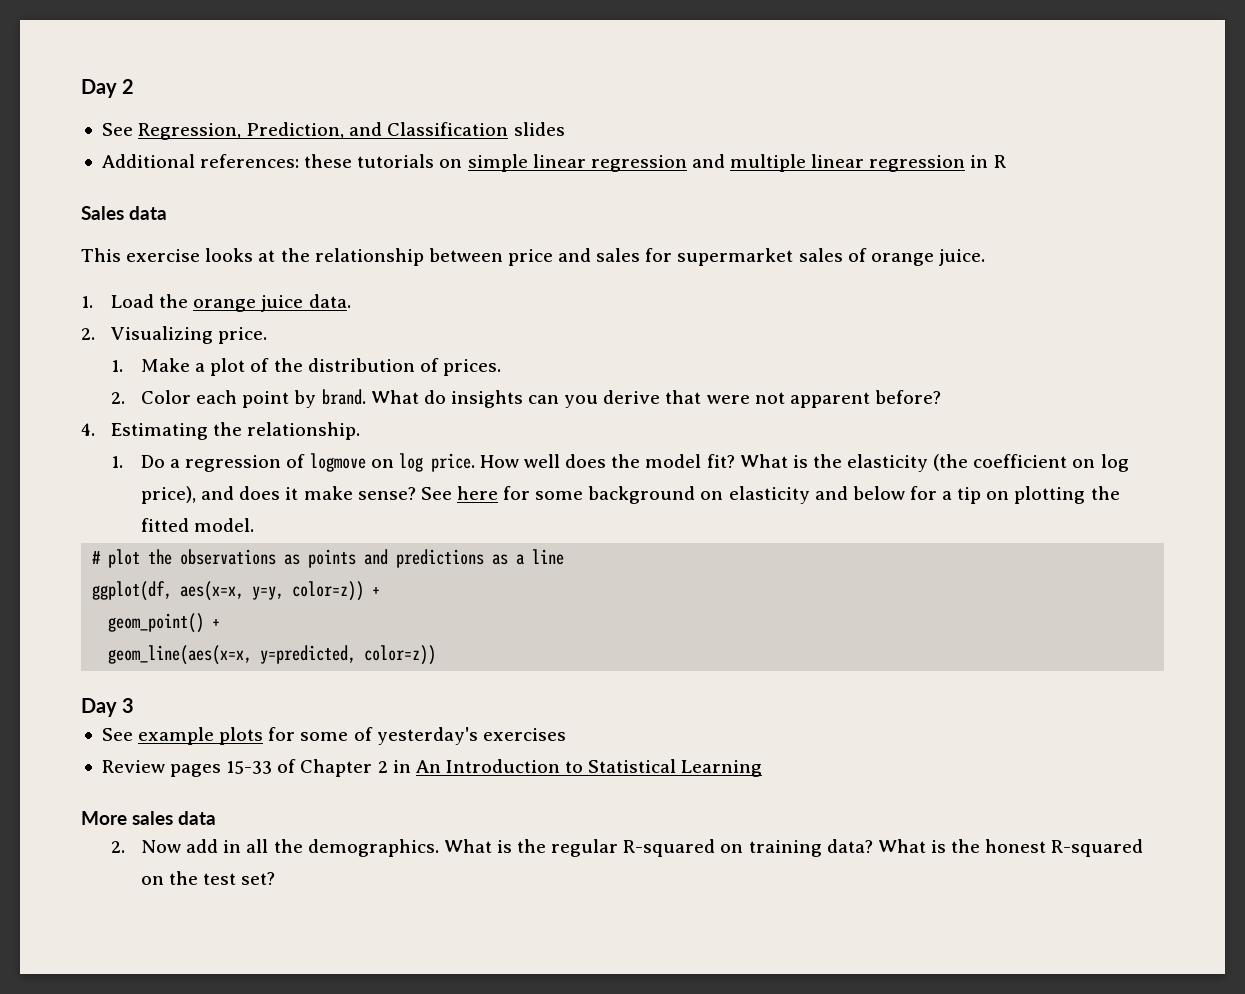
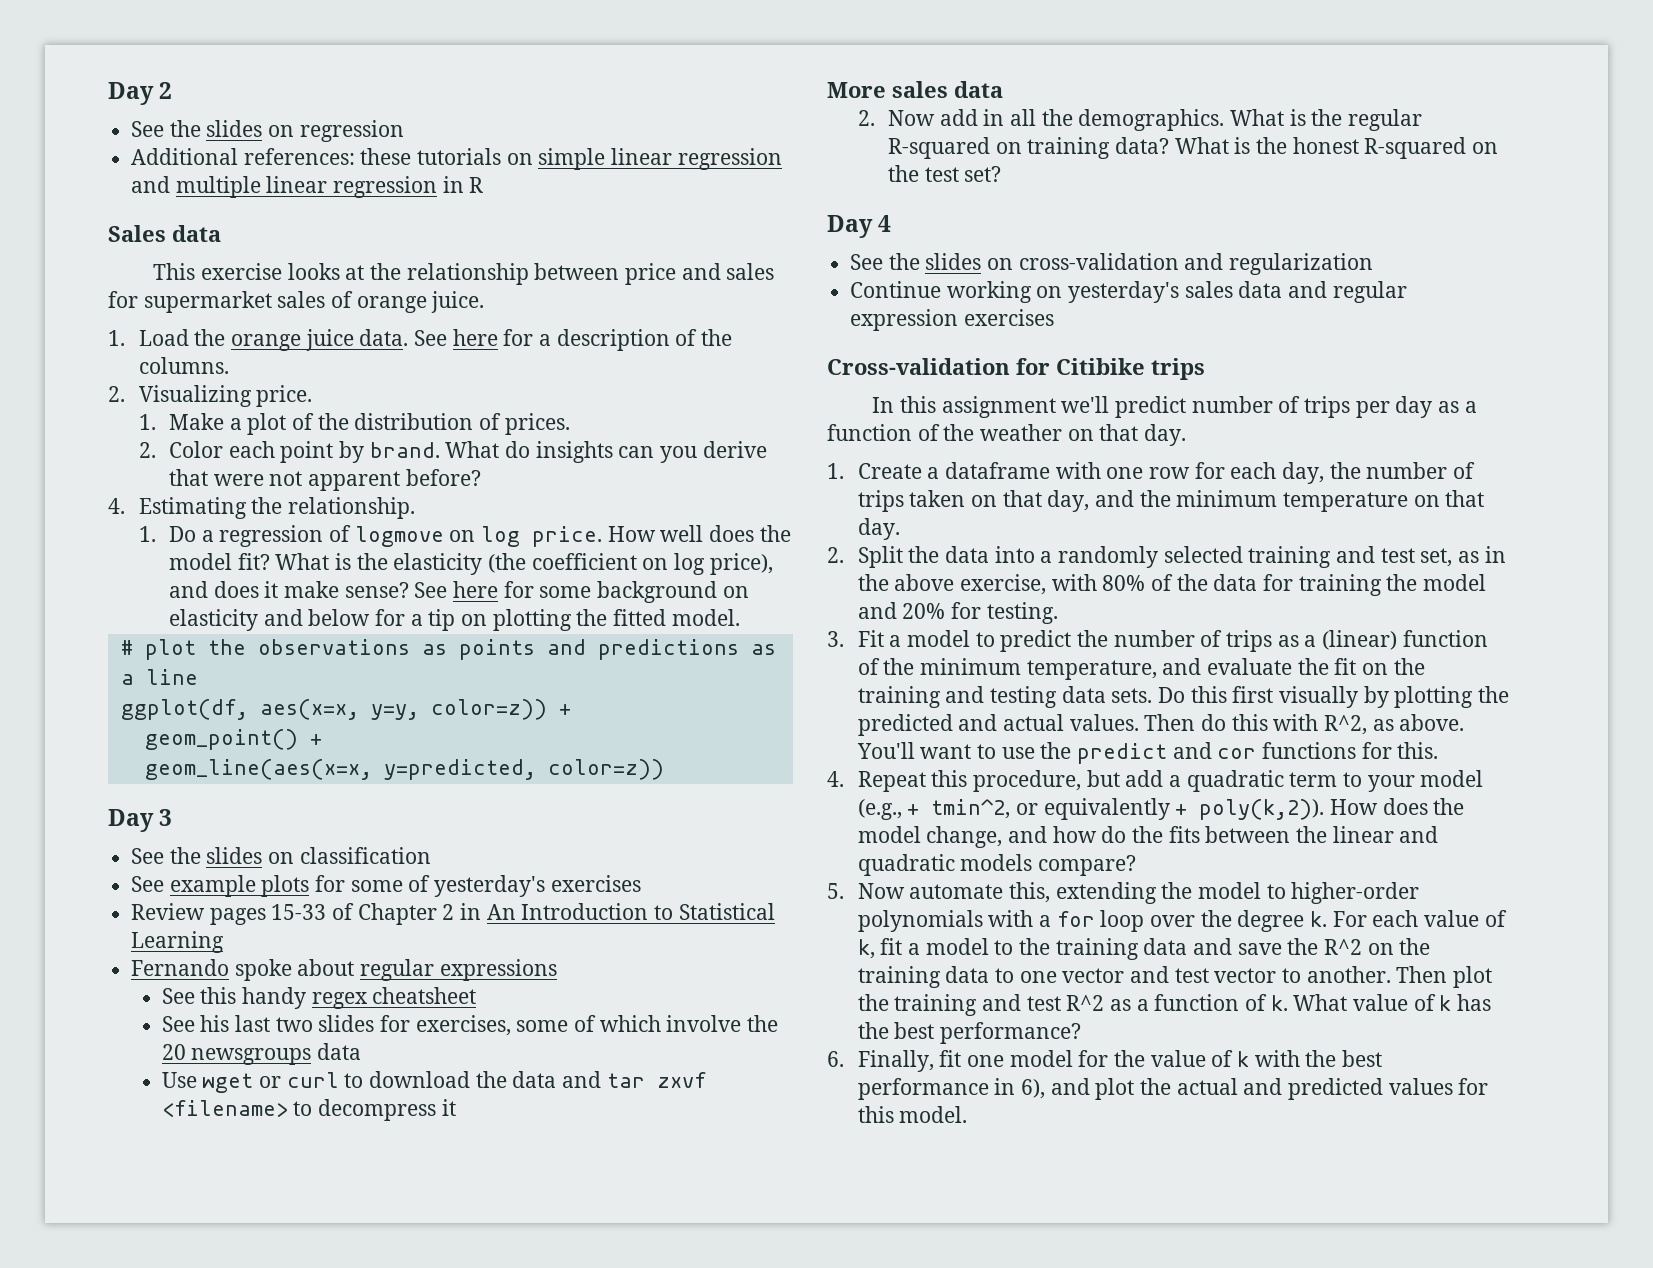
[138,122,565,140] Regression, Prediction, and Classification slides -> [169,120,404,142] the slides on regression
(351, 301) none -> [413,329,732,351] [138,357,229,374] See here for a description of the columns.
(135, 705) none -> [131,847,431,864] // See the slides on classification
(763, 768) none -> [131,959,557,981] [161,987,477,1009] [161,1015,778,1036] [161,1043,361,1065] [161,1071,706,1093] [161,1099,456,1121] // Fernando spoke about regular expressions // See this handy regex cheatsheet // See his last two slides for exercises, some of which involve the 20 newsgroups data // Use wget or curl to download the data and tar zxvf <filename> to decompress it
(276, 878) none -> [827,215,892,238] [850,253,1374,275] [850,281,1407,303] [850,309,1054,331] [827,358,1205,380] [872,396,1477,418] [827,424,1187,446] [827,462,1475,484] [857,490,1485,512] [857,518,900,540] [827,546,1506,568] [857,574,1486,596] [857,602,1058,624] [827,630,1488,652] [857,658,1425,680] [857,686,1509,708] [857,714,1465,736] [856,742,1439,764] [827,770,1484,792] [857,798,1465,820] [857,826,1439,848] [857,854,1136,876] [827,882,1420,904] [857,910,1507,932] [857,938,1431,960] [857,966,1492,988] [857,994,1491,1016] [857,1022,1081,1044] [827,1050,1382,1072] [857,1078,1489,1100] [857,1106,968,1123] // Day 4 // See the slides on cross-validation and regularization // Continue working on yesterday's sales data and regular expression exercises // Cross-validation for Citibike trips // In this assignment we'll predict number of trips per day as a function of the weather on that day. // 1. Create a dataframe with one row for each day, the number of trips taken on that day, and the minimum temperature on that day. // 2. Split the data into a randomly selected training and test set, as in the above exercise, with 80% of the data for training the model and 20% for testing. // 3. Fit a model to predict the number of trips as a (linear) function of the minimum temperature, and evaluate the fit on the training and testing data sets. Do this first visually by plotting the predicted and actual values. Then do this with R^2, as above. You'll want to use the predict and cor functions for this. // 4. Repeat this procedure, but add a quadratic term to your model (e.g., + tmin^2, or equivalently + poly(k,2)). How does the model change, and how do the fits between the linear and quadratic models compare? // 5. Now automate this, extending the model to higher-order polynomials with a for loop over the degree k. For each value of k, fit a model to the training data and save the R^2 on the training data to one vector and test vector to another. Then plot the training and test R^2 as a function of k. What value of k has the best performance? // 6. Finally, fit one model for the value of k with the best performance in 6), and plot the actual and predicted values for this model.

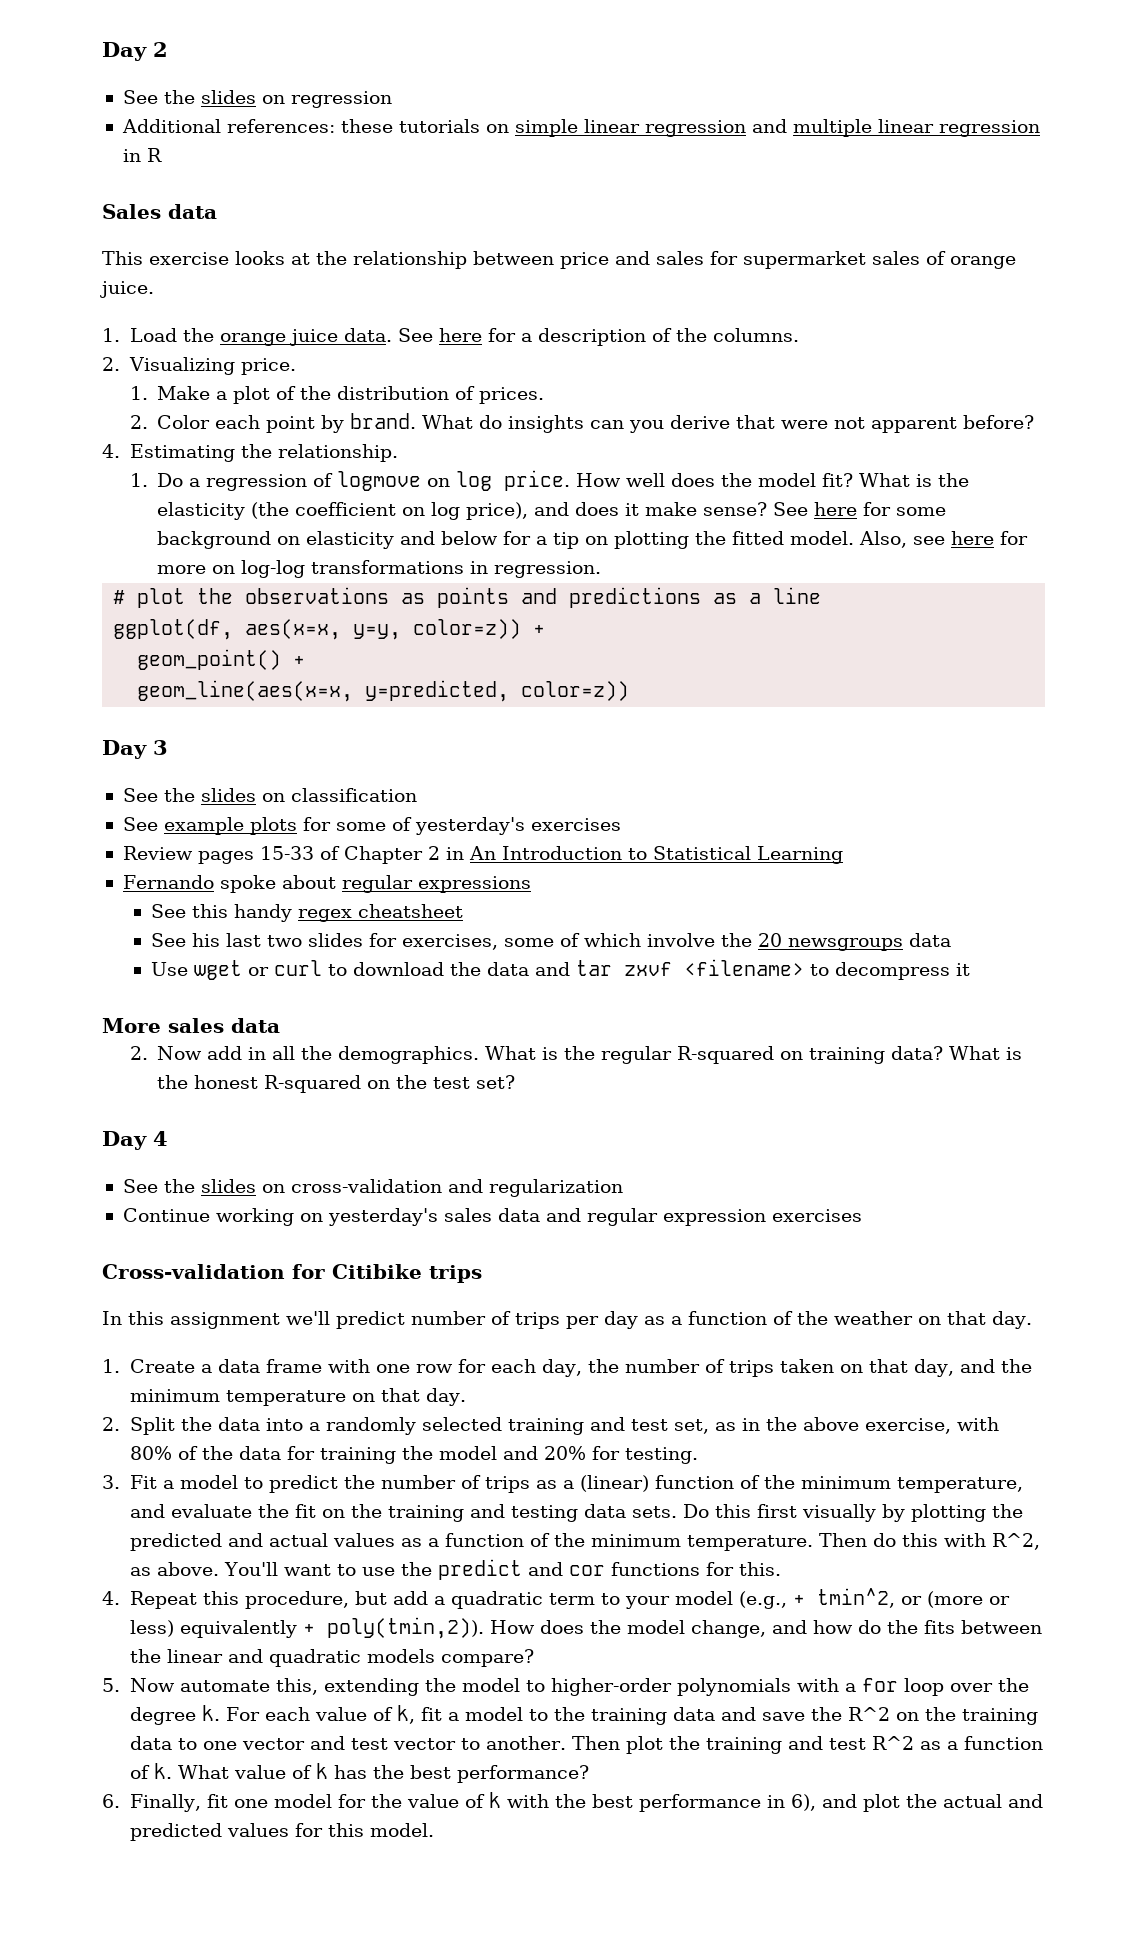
(740, 617) none -> [859,531,1029,548] [157,560,602,578] Also, see here for more on log-log transformations in regression.
[944,462,1050,479] dataframe -> [217,1359,322,1373] data frame
[1069,714,1139,731] values. -> [332,1533,813,1551] values as a function of the minimum temperature.
(1038, 809) none -> [926,1591,1010,1608] [129,1620,174,1637] (more or less)
[1199,799,1325,820] poly(k,2)). -> [326,1617,484,1639] poly(tmin,2)).

